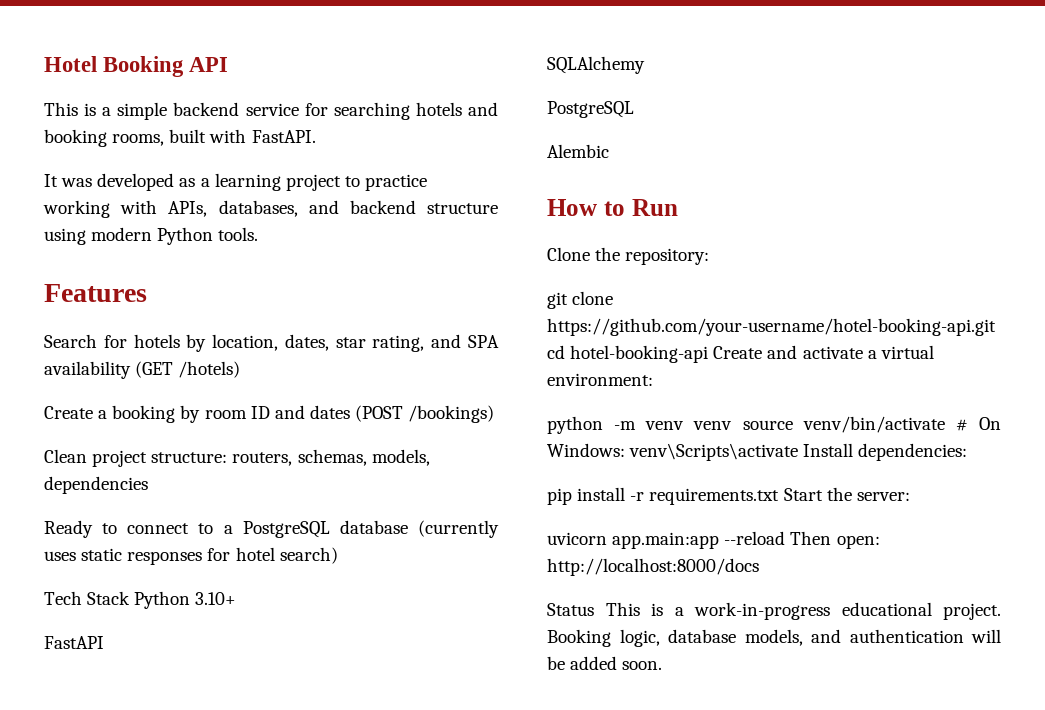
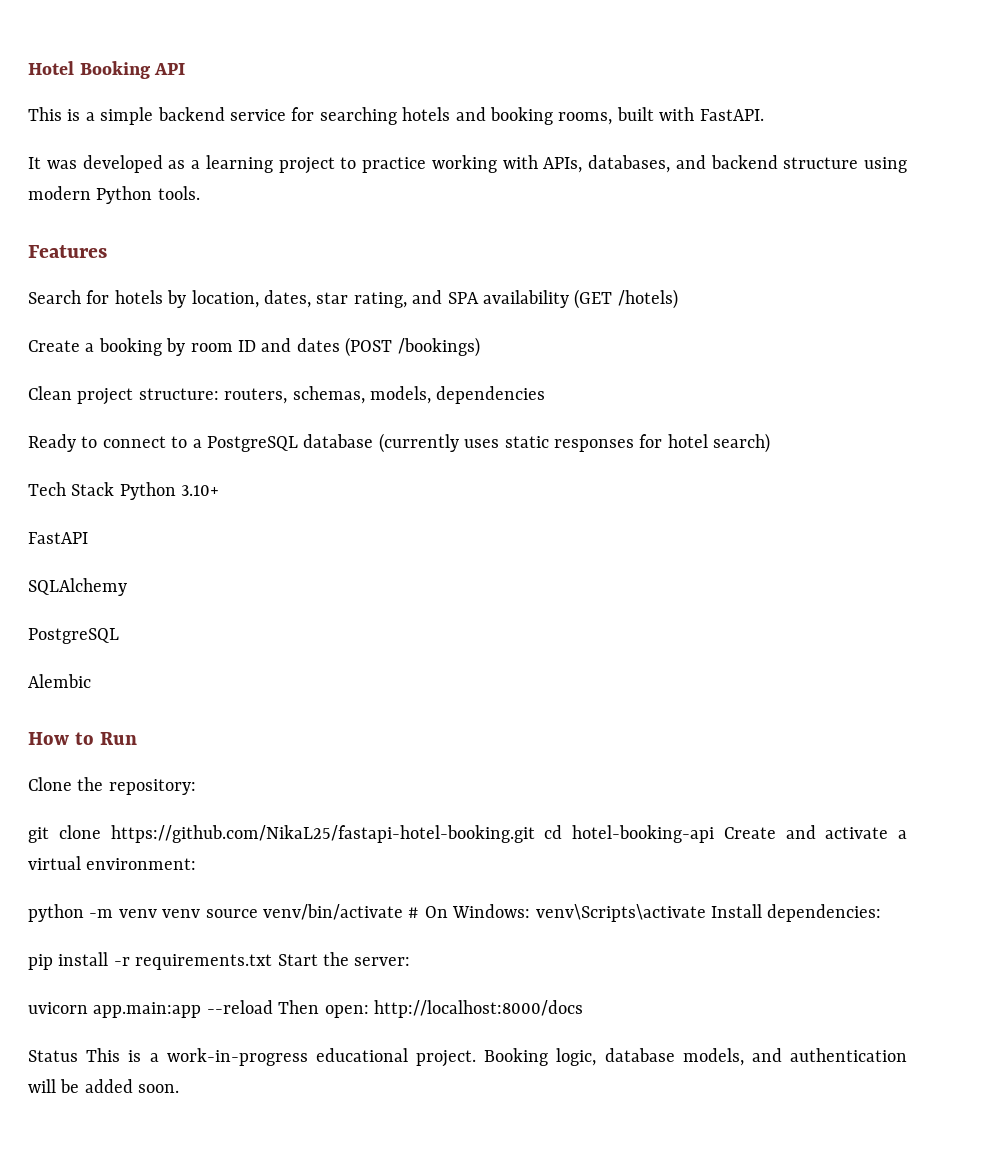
[547,318,996,336] https://github.com/your-username/hotel-booking-api.git -> [110,825,535,843] https://github.com/NikaL25/fastapi-hotel-booking.git

